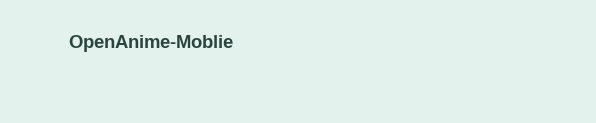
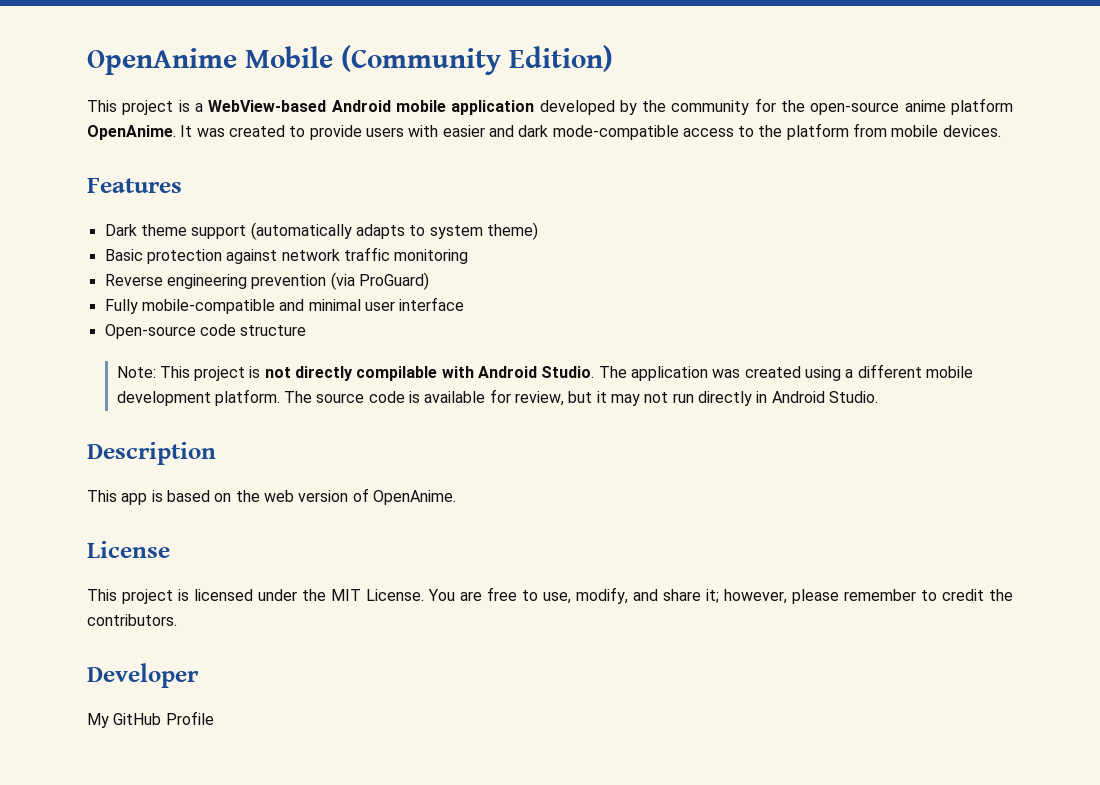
[69,35,233,52] OpenAnime-Moblie -> [87,45,613,75] [87,98,1013,115] [87,123,1001,140] [87,178,182,193] [104,222,538,240] [104,247,469,264] [104,272,429,290] [104,297,465,314] [104,324,307,339] [116,364,973,381] [116,389,878,406] [87,442,216,465] [87,488,456,505] [87,541,170,558] [87,587,1013,604] [87,614,177,626] [87,663,199,688] [87,711,214,728] OpenAnime Mobile (Community Edition) // This project is a WebView-based Android mobile application developed by the community for the open-source anime platform OpenAnime. It was created to provide users with easier and dark mode-compatible access to the platform from mobile devices. // Features // Dark theme support (automatically adapts to system theme) // Basic protection against network traffic monitoring // Reverse engineering prevention (via ProGuard) // Fully mobile-compatible and minimal user interface // Open-source code structure // Note: This project is not directly compilable with Android Studio. The application was created using a different mobile development platform. The source code is available for review, but it may not run directly in Android Studio. // Description // This app is based on the web version of OpenAnime. // License // This project is licensed under the MIT License. You are free to use, modify, and share it; however, please remember to credit the contributors. // Developer // My GitHub Profile

